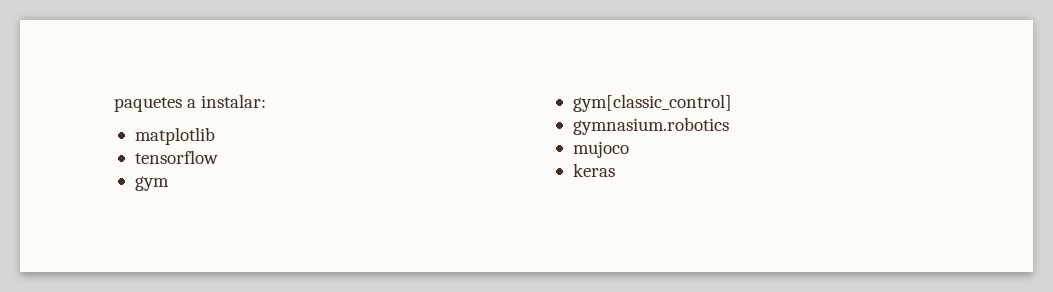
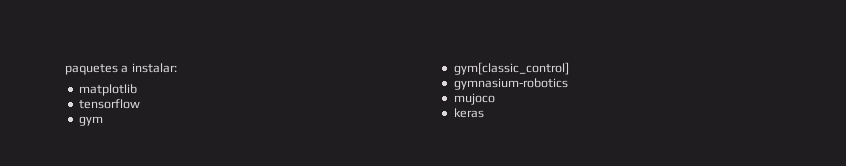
[572,117,729,135] gymnasium.robotics -> [453,78,568,90] gymnasium-robotics

